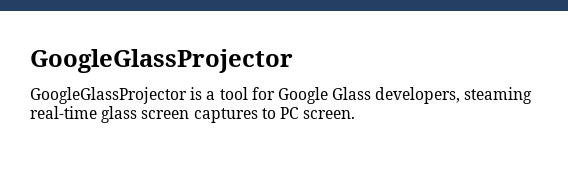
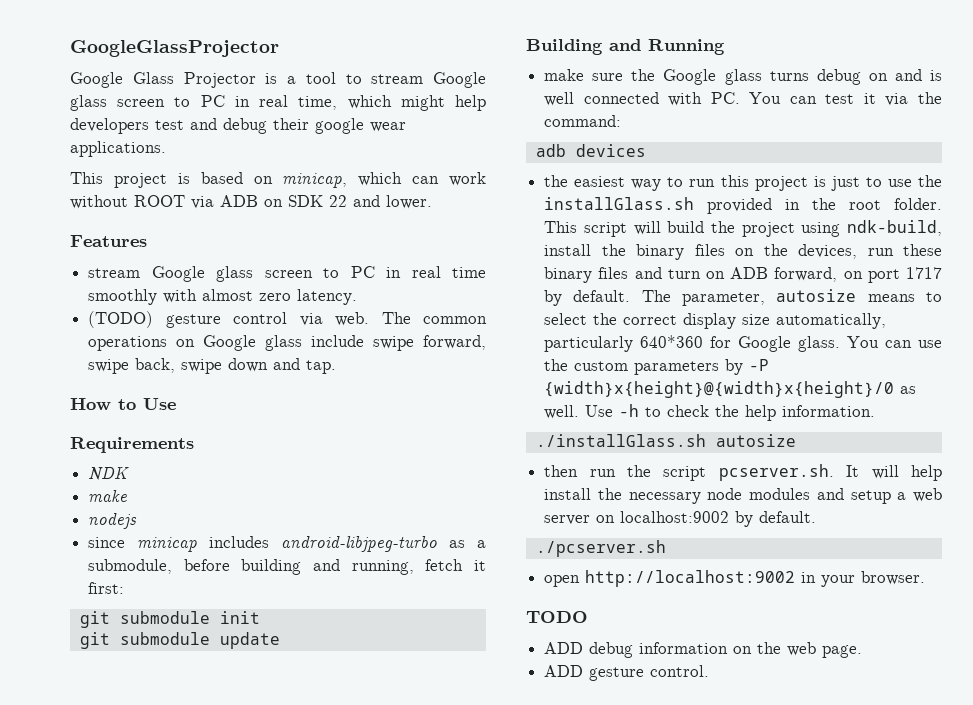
[30,87,533,104] [30,106,356,123] GoogleGlassProjector is a tool for Google Glass developers, steaming real-time glass screen captures to PC screen. -> [70,72,486,88] [70,95,487,111] [70,118,406,134] [70,141,166,157] [70,172,486,188] [70,195,432,209] [70,235,147,247] [88,266,486,282] [88,289,358,305] [88,311,488,328] [88,335,487,351] [88,358,337,374] [70,398,176,410] [70,437,194,453] [88,467,130,481] [88,490,128,502] [88,513,138,529] [88,536,487,552] [88,559,486,575] [88,582,125,594] [79,611,260,628] [79,632,280,649] [526,39,725,55] [544,69,942,85] [544,92,942,106] [544,115,622,127] [535,144,646,157] [544,175,942,191] [544,197,943,214] [544,220,942,237] [544,244,942,260] [544,267,942,283] [544,289,942,306] [544,313,887,329] [544,335,943,352] [544,359,770,375] [544,381,917,398] [544,404,876,421] [535,434,796,447] [544,464,942,481] [544,488,942,504] [544,511,817,527] [535,540,666,557] [544,570,926,587] [526,611,588,623] [544,642,863,658] [544,665,710,681] Google Glass Projector is a tool to stream Google glass screen to PC in real time, which might help developers test and debug their google wear applications. // This project is based on minicap, which can work without ROOT via ADB on SDK 22 and lower. // Features // stream Google glass screen to PC in real time smoothly with almost zero latency. // (TODO) gesture control via web. The common operations on Google glass include swipe forward, swipe back, swipe down and tap. // How to Use // Requirements // NDK // make // nodejs // since minicap includes android-libjpeg-turbo as a submodule, before building and running, fetch it first: // git submodule init // git submodule update // Building and Running // make sure the Google glass turns debug on and is well connected with PC. You can test it via the command: // adb devices // the easiest way to run this project is just to use the installGlass.sh provided in the root folder. This script will build the project using ndk-build, install the binary files on the devices, run these binary files and turn on ADB forward, on port 1717 by default. The parameter, autosize means to select the correct display size automatically, particularly 640*360 for Google glass. You can use the custom parameters by -P {width}x{height}@{width}x{height}/0 as well. Use -h to check the help information. // ./installGlass.sh autosize // then run the script pcserver.sh. It will help install the necessary node modules and setup a web server on localhost:9002 by default. // ./pcserver.sh // open http://localhost:9002 in your browser. // TODO // ADD debug information on the web page. // ADD gesture control.

